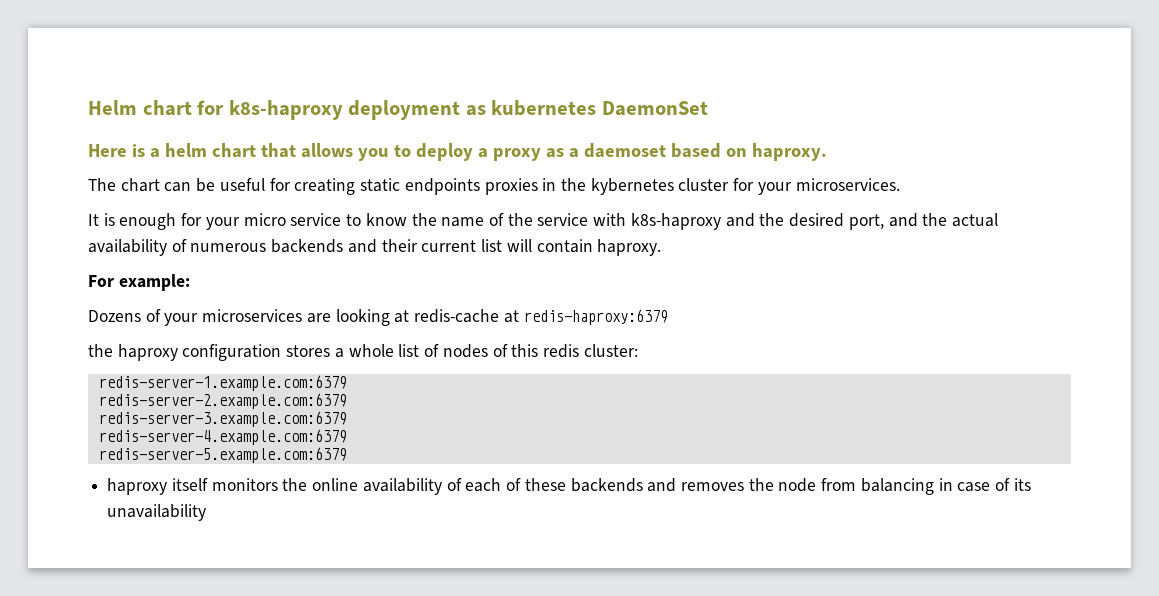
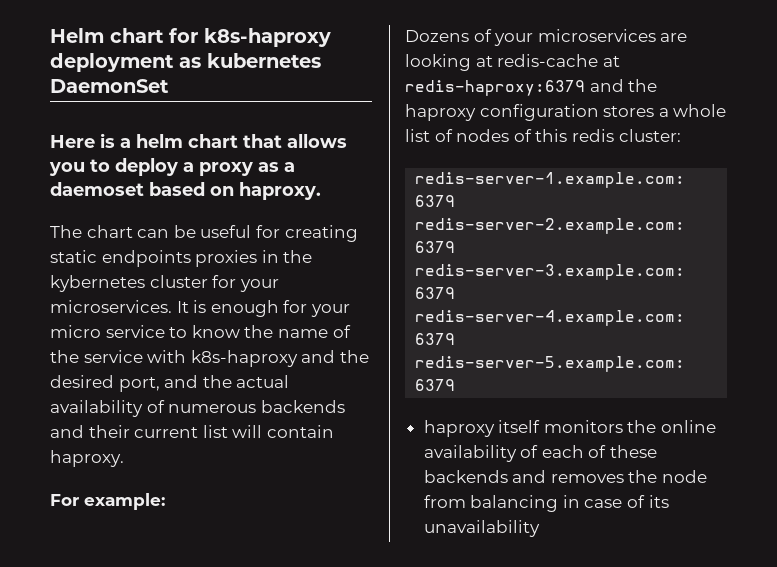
(900, 184) // -> (172, 306) none
(668, 317) // -> [589,79,624,92] and

